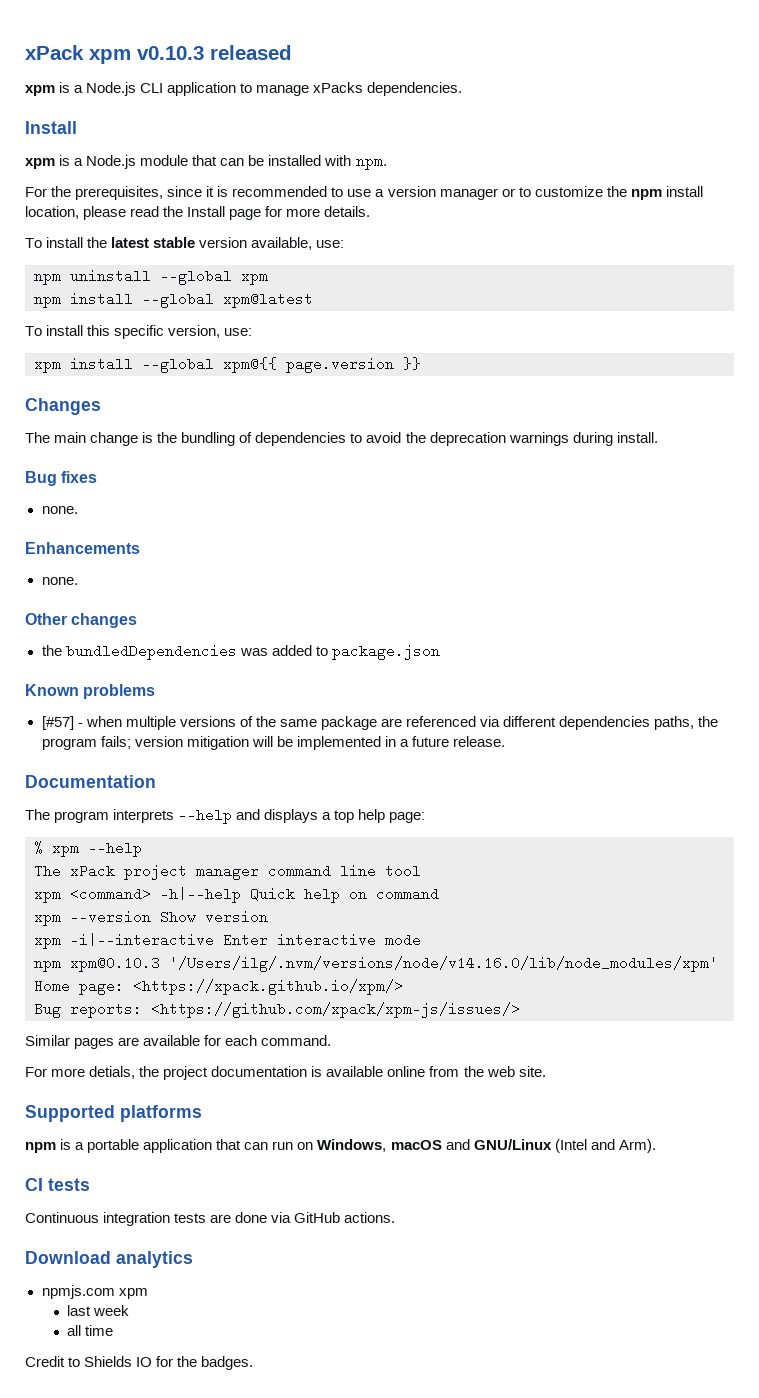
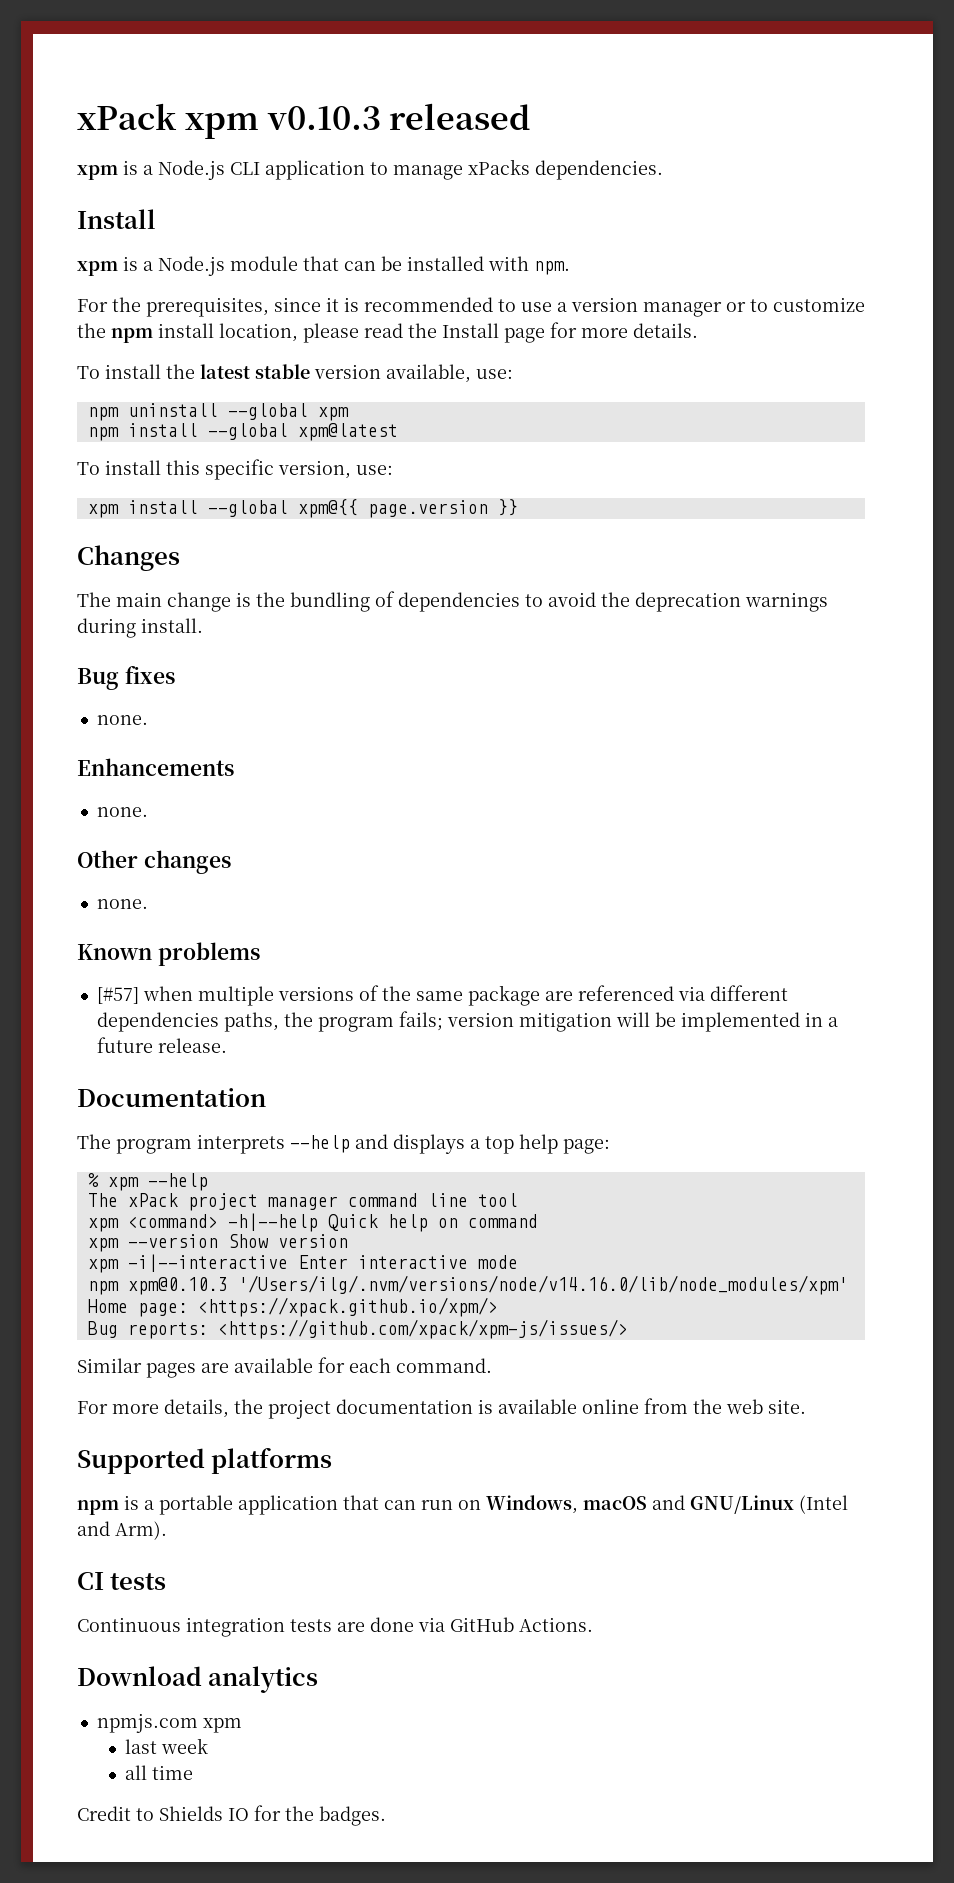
[41,644,440,660] the bundledDependencies was added to package.json -> [96,899,148,909] none.
[77,723,83,727] - -> (139, 995) none
[89,1066,136,1079] detials, -> [164,1399,229,1418] details,
[344,1212,396,1223] actions. -> [519,1617,593,1632] Actions.

